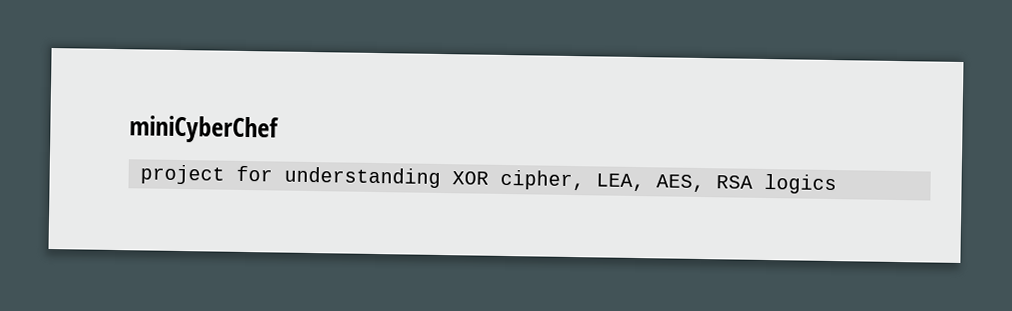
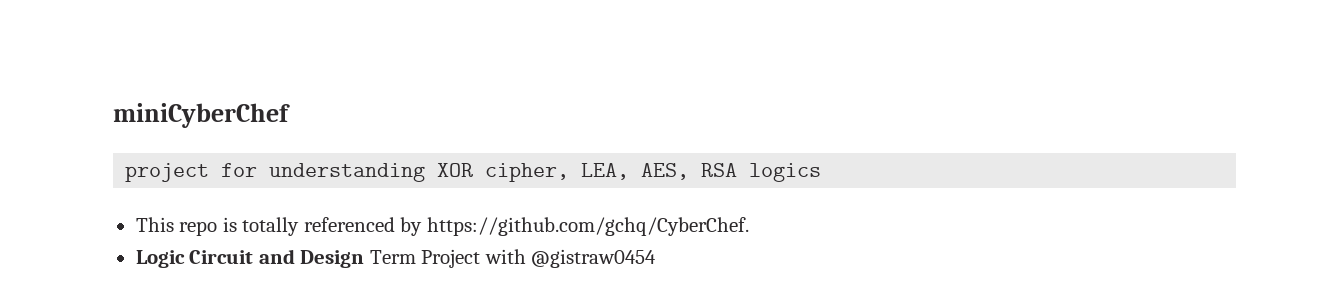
(837, 184) none -> [135,217,749,236] [135,249,657,268] // This repo is totally referenced by https://github.com/gchq/CyberChef. // Logic Circuit and Design Term Project with @gistraw0454

